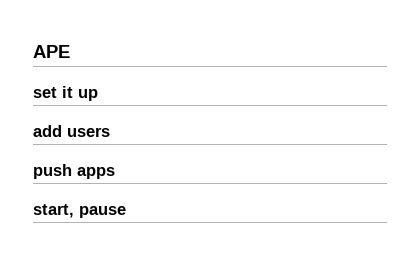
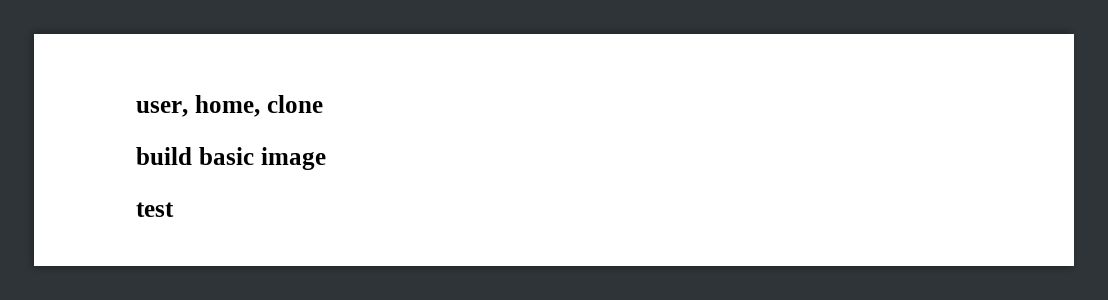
[33,45,70,58] [33,86,98,101] [33,125,110,137] [33,164,115,179] [33,204,126,218] APE // set it up // add users // push apps // start, pause -> [136,95,323,117] [136,147,326,170] [136,202,174,217] user, home, clone // build basic image // test

